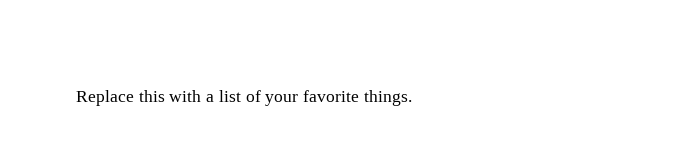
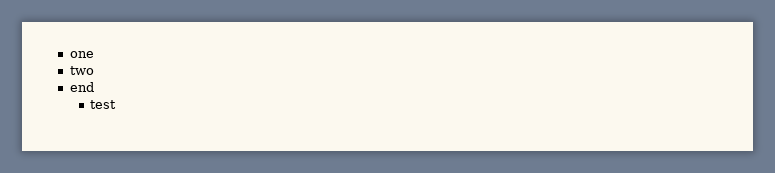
[76,90,412,106] Replace this with a list of your favorite things. -> [69,51,94,58] [69,66,94,75] [69,82,94,92] [90,100,117,109] one // two // end // test

